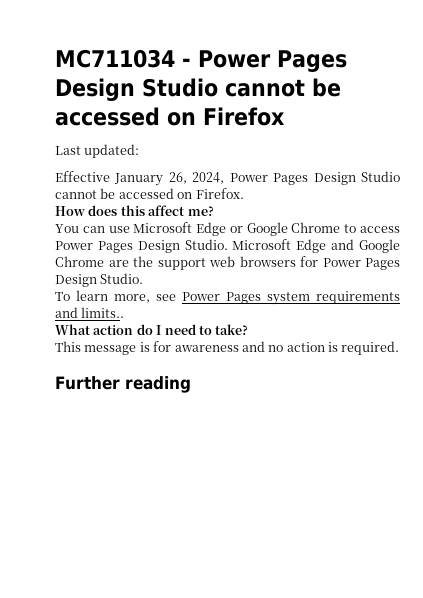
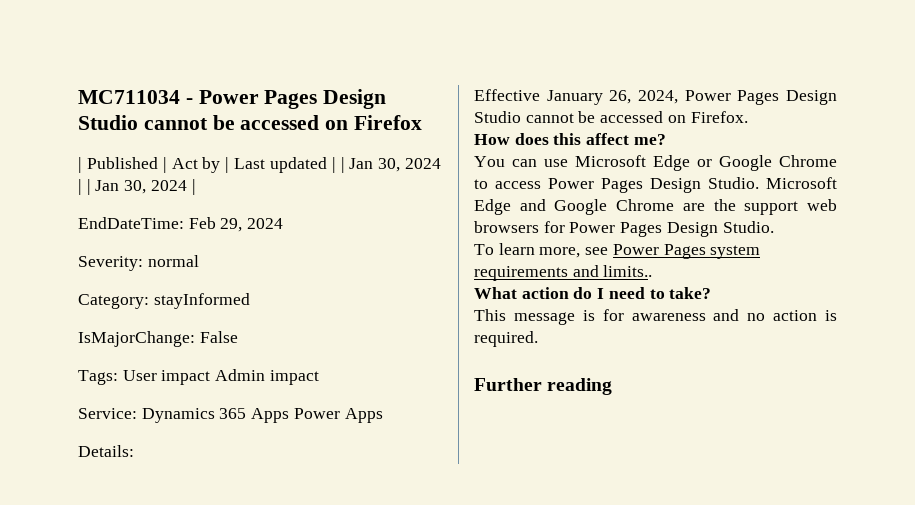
[55,144,140,158] Last updated: -> [78,157,441,173] [78,179,196,195] [78,217,284,232] [78,255,199,271] [78,293,250,309] [78,331,238,347] [78,369,319,385] [78,408,383,423] [78,445,134,457] | Published | Act by | Last updated | | Jan 30, 2024 | | Jan 30, 2024 | // EndDateTime: Feb 29, 2024 // Severity: normal // Category: stayInformed // IsMajorChange: False // Tags: User impact Admin impact // Service: Dynamics 365 Apps Power Apps // Details:

